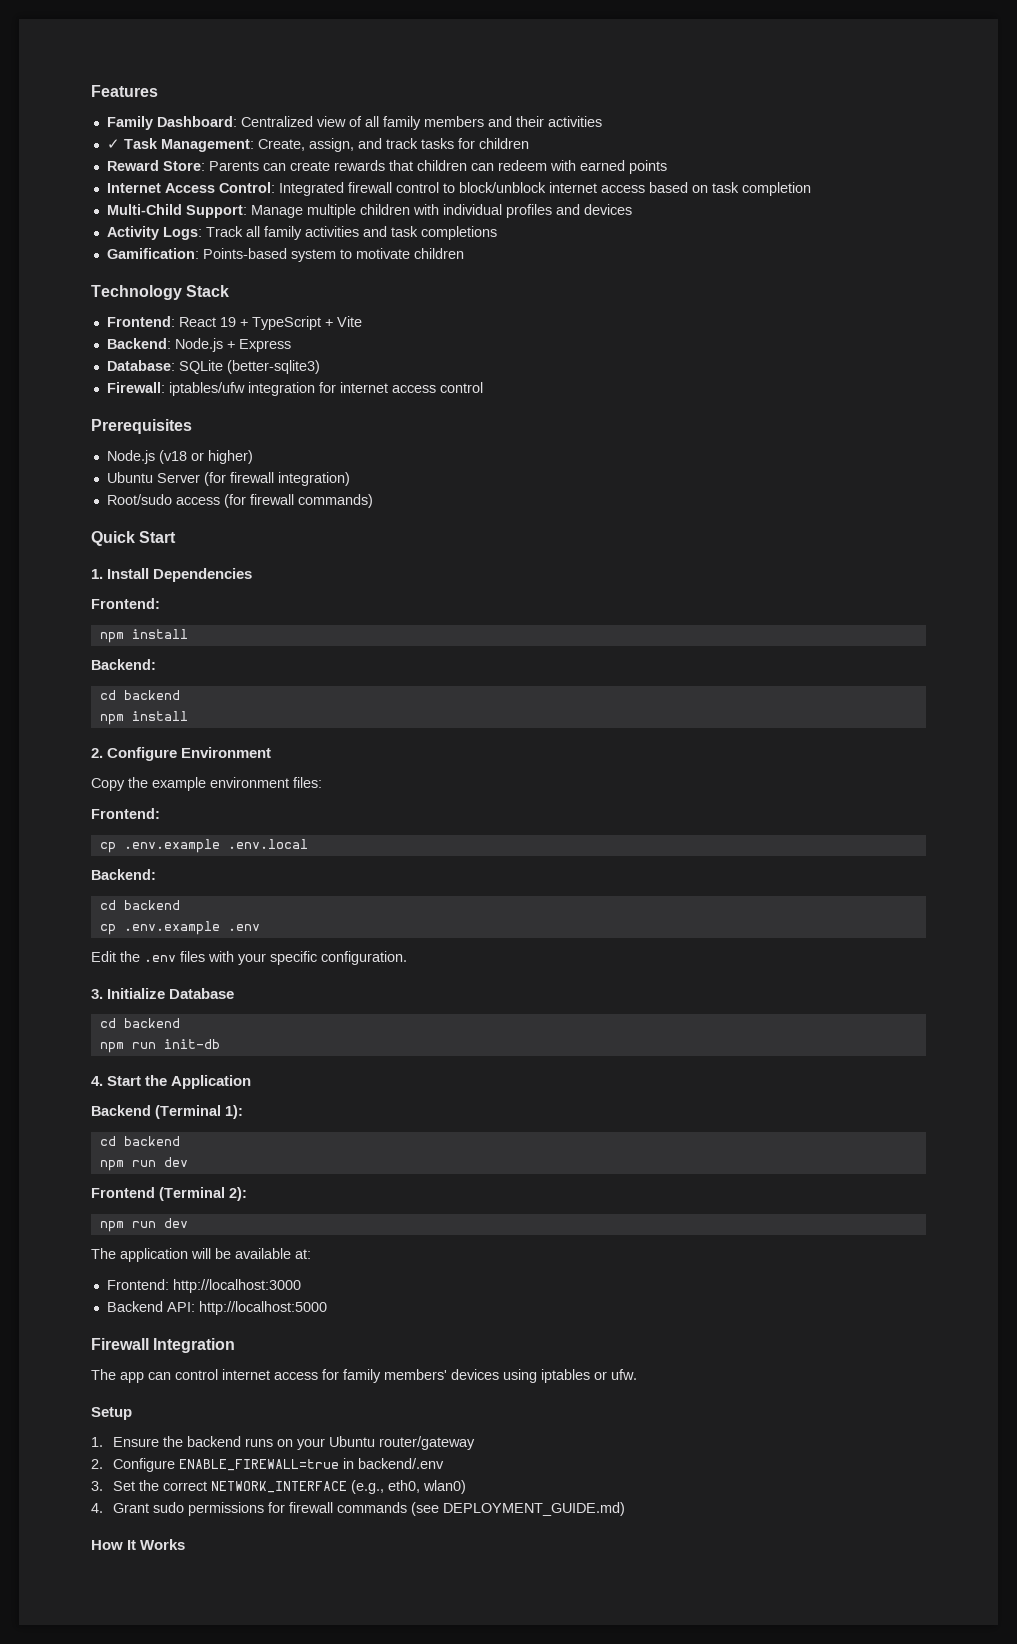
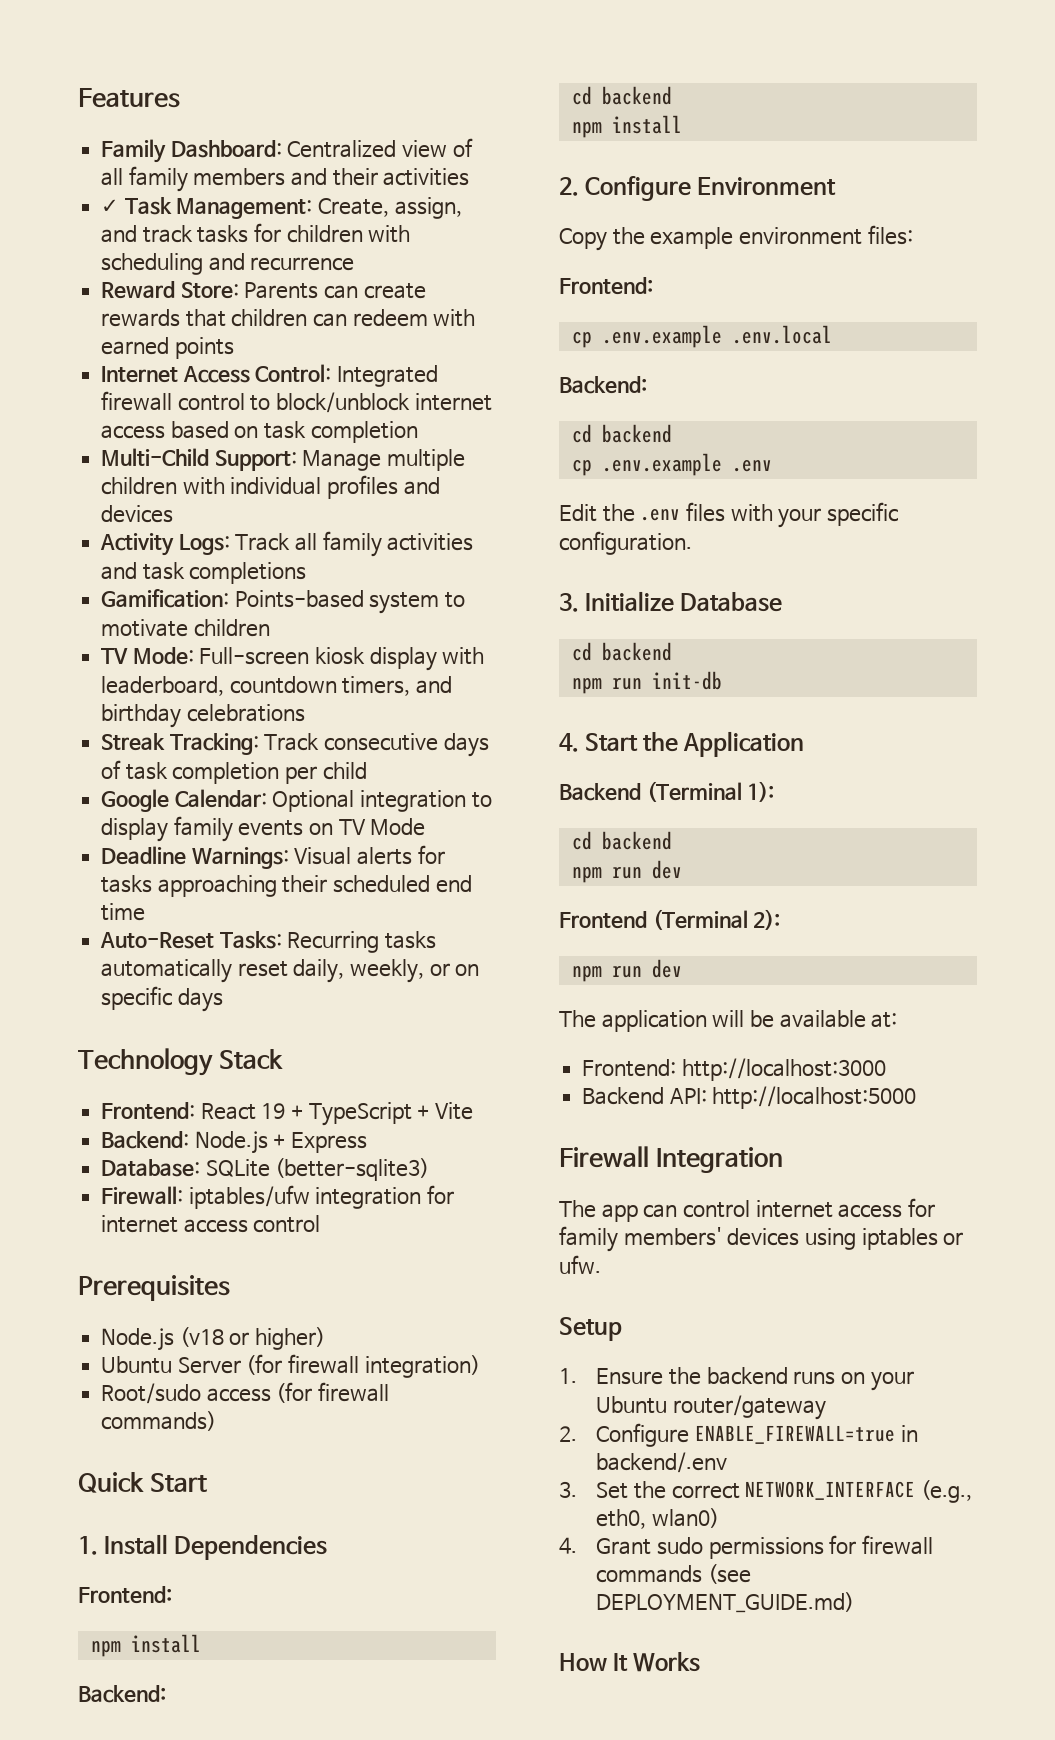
(529, 143) none -> [368,225,411,243] [101,253,355,275] with scheduling and recurrence
(464, 253) none -> [101,647,485,671] [101,676,453,696] [101,704,305,728] [101,733,489,757] [101,760,367,784] [101,789,492,812] [101,816,426,842] [101,845,445,869] [101,875,472,897] [101,903,146,921] [100,931,437,953] [101,959,480,983] [101,986,223,1012] // TV Mode: Full-screen kiosk display with leaderboard, countdown timers, and birthday celebrations // Streak Tracking: Track consecutive days of task completion per child // Google Calendar: Optional integration to display family events on TV Mode // Deadline Warnings: Visual alerts for tasks approaching their scheduled end time // Auto-Reset Tasks: Recurring tasks automatically reset daily, weekly, or on specific days

